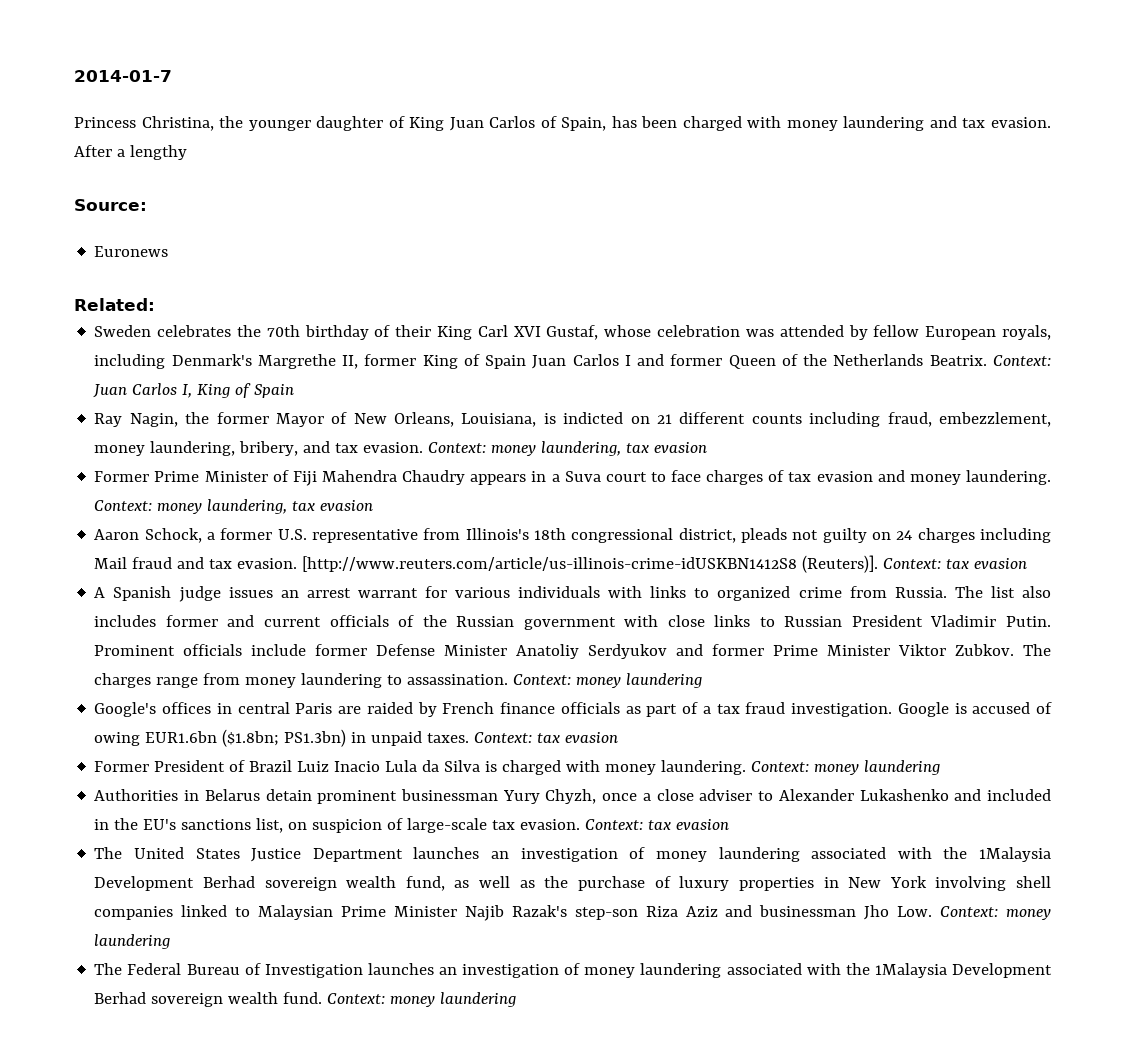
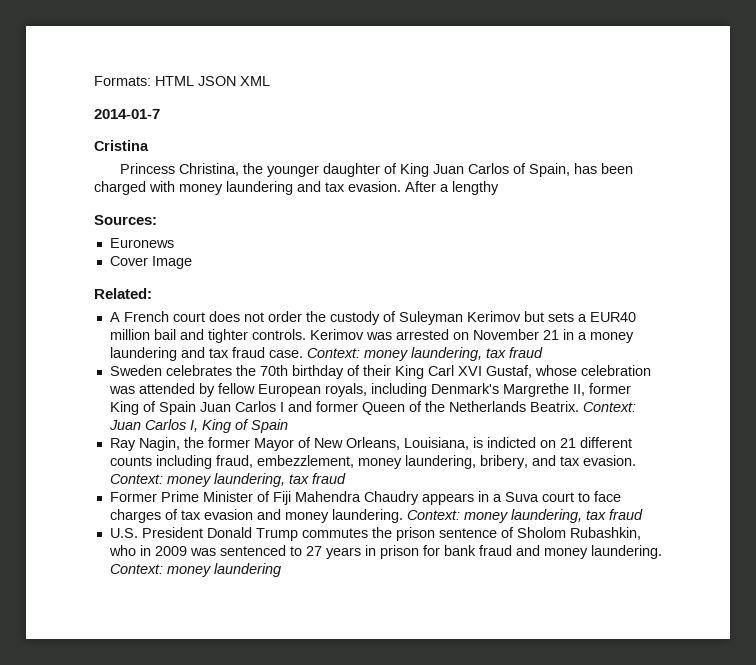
(74, 76) none -> [94,76,270,86] Formats: HTML JSON XML //
(172, 76) none -> [94,140,149,151] // Cristina
[74,199,147,211] Source: -> [94,215,157,225] Sources:
(169, 251) none -> [109,256,192,269] // Cover Image
(155, 304) none -> [109,311,636,325] [109,329,634,343] [109,347,543,361] // A French court does not order the custody of Suleyman Kerimov but sets a EUR40 million bail and tighter controls. Kerimov was arrested on November 21 in a money laundering and tax fraud case. Context: money laundering, tax fraud
[654,442,708,453] evasion -> [311,473,346,484] fraud
[320,500,374,511] [94,528,1052,543] [94,555,1028,573] [94,586,1051,602] [94,615,1051,630] [94,644,1052,659] [94,673,703,688] [94,702,1052,717] [94,729,619,747] [94,760,601,775] evasion // Aaron Schock, a former U.S. representative from Illinois's 18th congressional district, pleads not guilty on 24 charges including Mail fraud and tax evasion. [http://www.reuters.com/article/us-illinois-crime-idUSKBN1412S8 (Reuters)]. Context: tax evasion // A Spanish judge issues an arrest warrant for various individuals with links to organized crime from Russia. The list also includes former and current officials of the Russian government with close links to Russian President Vladimir Putin. Prominent officials include former Defense Minister Anatoliy Serdyukov and former Prime Minister Viktor Zubkov. The charges range from money laundering to assassination. Context: money laundering // Google's offices in central Paris are raided by French finance officials as part of a tax fraud investigation. Google is accused of owing EUR1.6bn ($1.8bn; PS1.3bn) in unpaid taxes. Context: tax evasion // Former President of Brazil Luiz Inacio Lula da Silva is charged with -> [608,509,643,520] [109,527,641,541] [108,545,540,559] fraud // U.S. President Donald Trump commutes the prison sentence of Sholom Rubashkin, who in 2009 was sentenced to 27 years in prison for bank fraud and
[94,789,1051,804] [94,818,730,833] [94,847,1051,862] [94,876,1051,891] [94,905,1051,921] [94,934,171,949] [94,963,1052,978] [94,992,517,1007] // Authorities in Belarus detain prominent businessman Yury Chyzh, once a close adviser to Alexander Lukashenko and included in the EU's sanctions list, on suspicion of large-scale tax evasion. Context: tax evasion // The United States Justice Department launches an investigation of money laundering associated with the 1Malaysia Development Berhad sovereign wealth fund, as well as the purchase of luxury properties in New York involving shell companies linked to Malaysian Prime Minister Najib Razak's step-son Riza Aziz and businessman Jho Low. Context: money laundering // The Federal Bureau of Investigation launches an investigation of money laundering associated with the 1Malaysia Development Berhad sovereign wealth fund. Context: money laundering -> (281, 570) none

